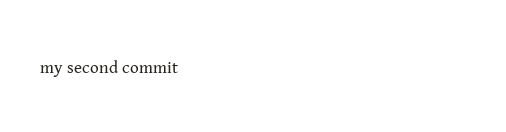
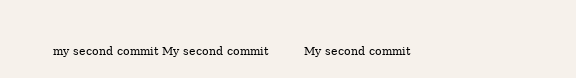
(179, 67) none -> [162,46,411,57] My second commit My second commit

